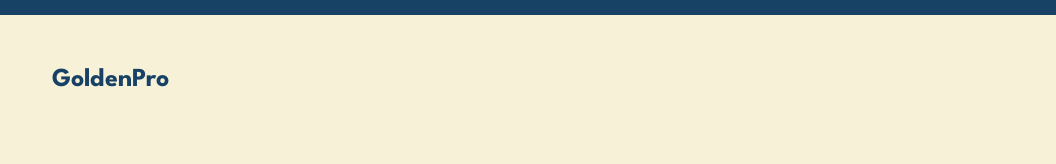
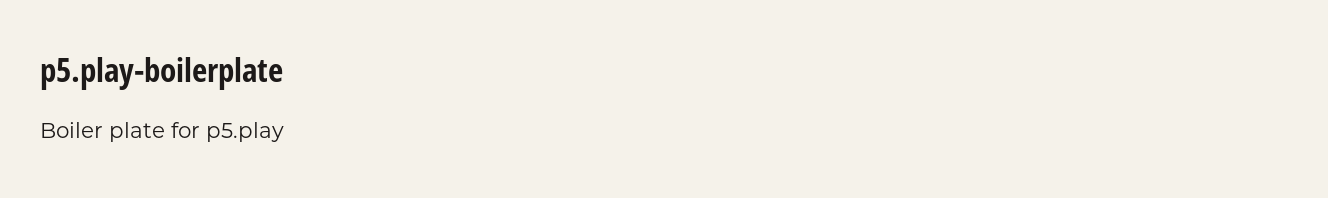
[52,68,169,87] GoldenPro -> [40,57,283,90] [40,122,284,142] p5.play-boilerplate // Boiler plate for p5.play

